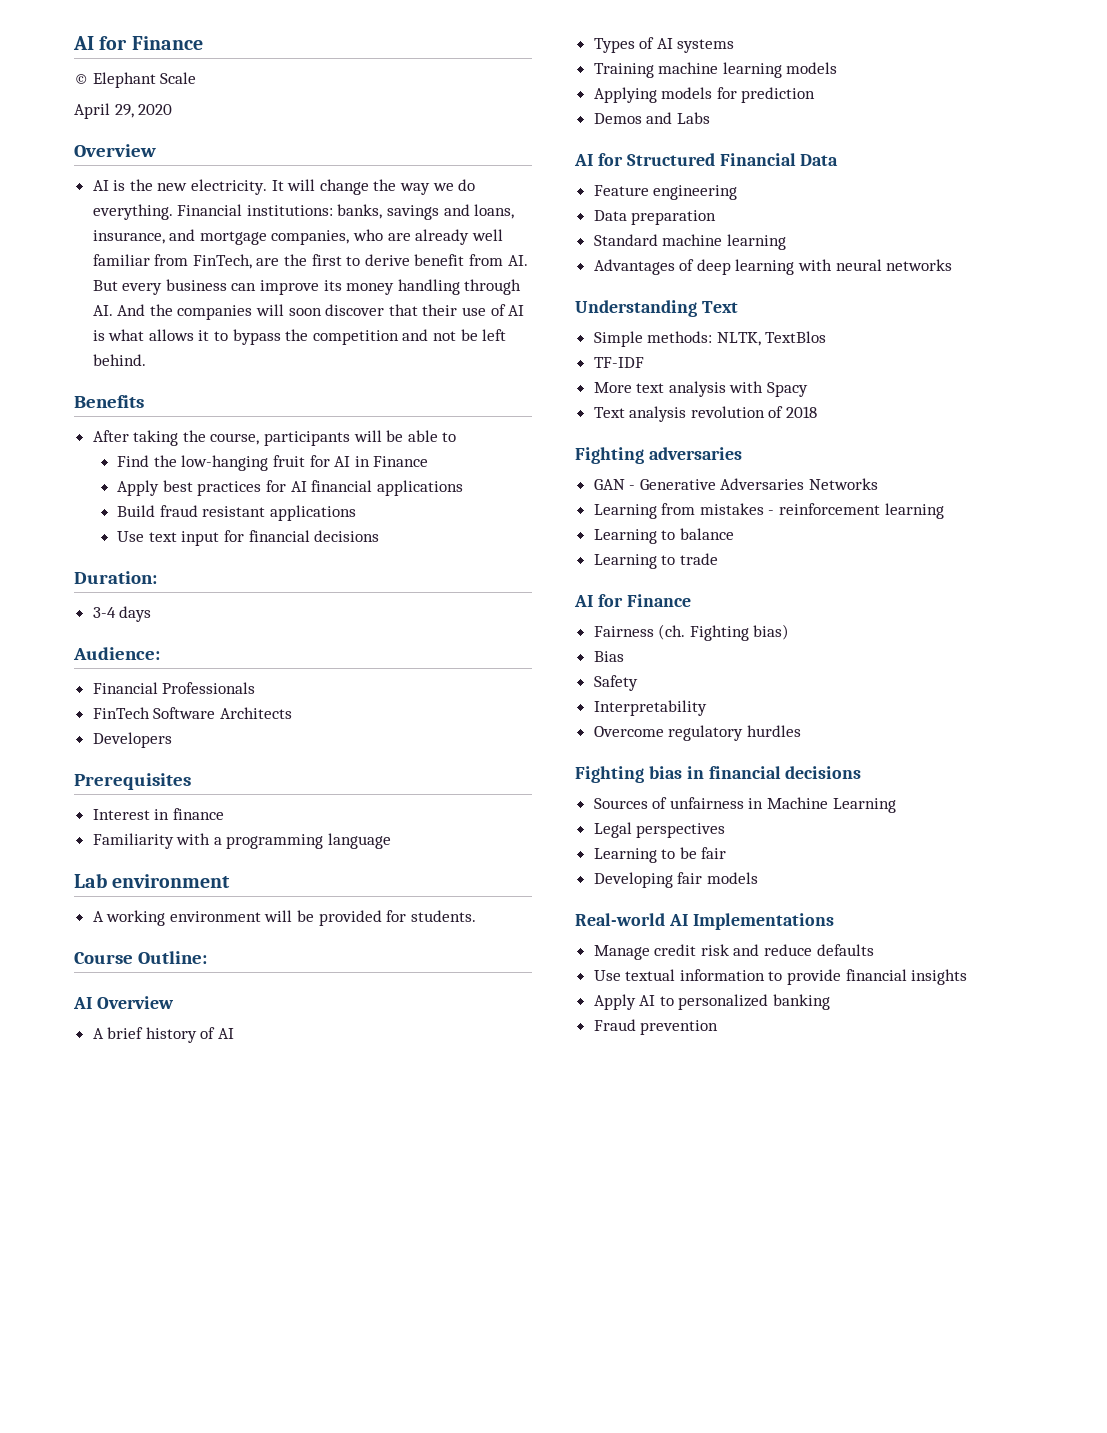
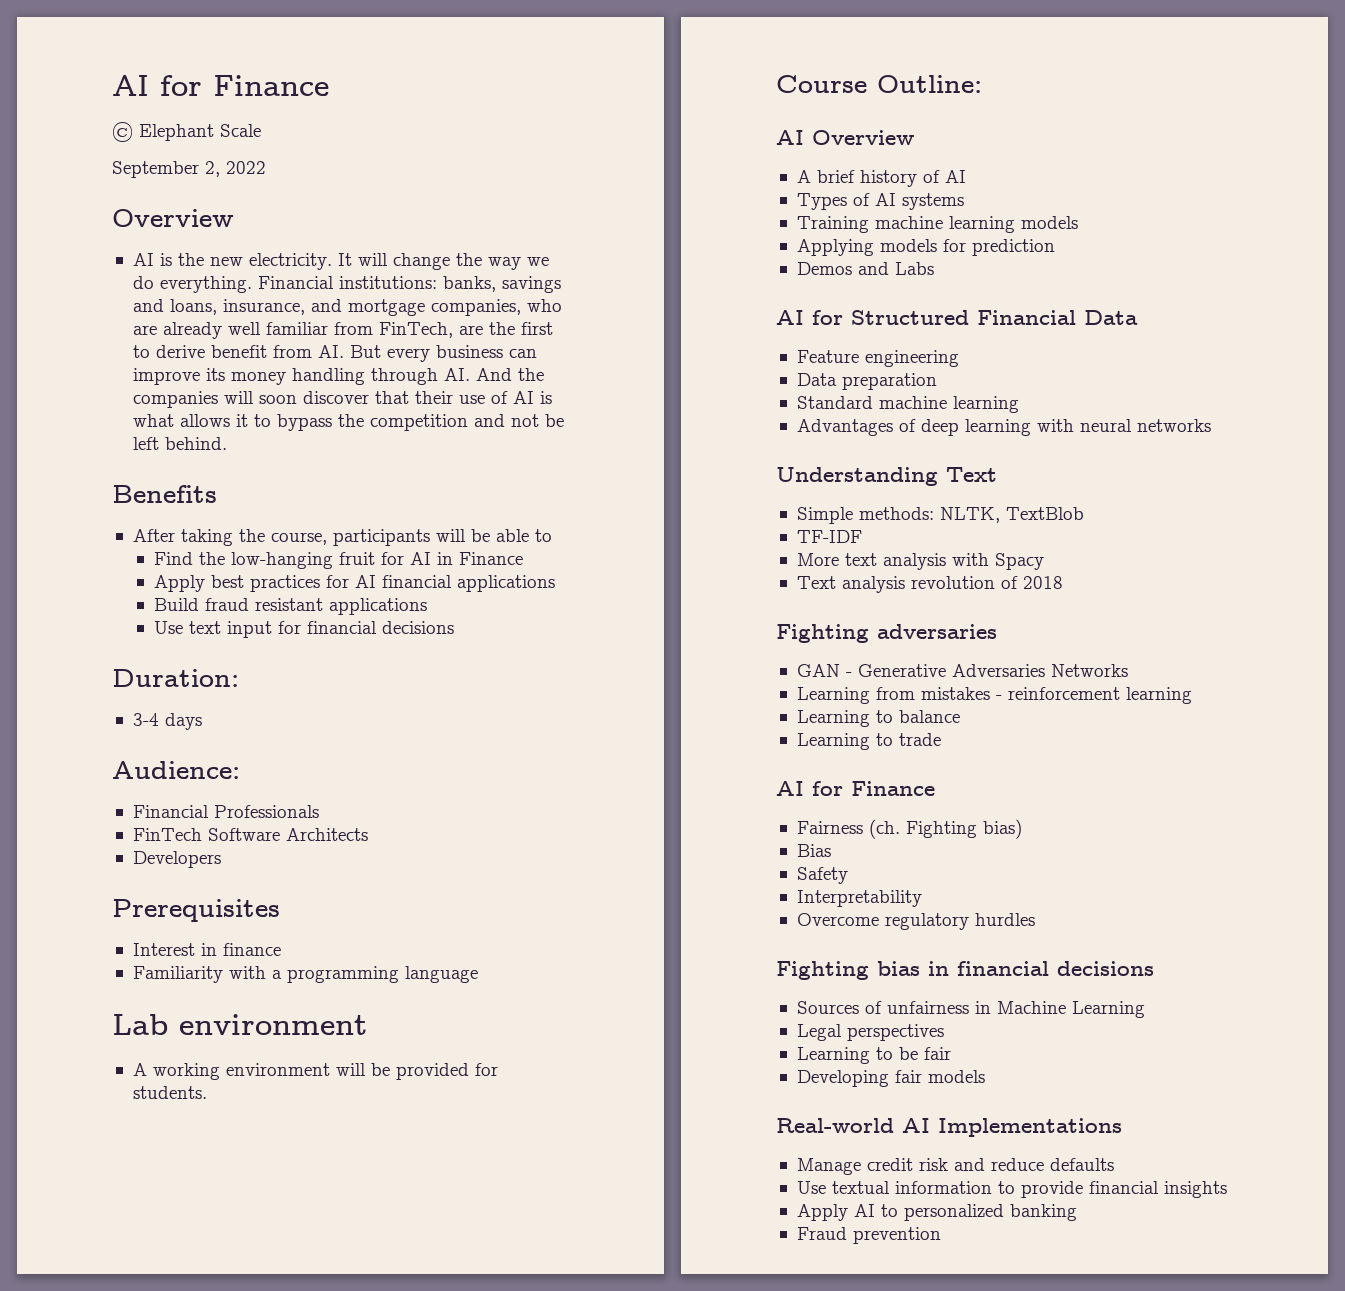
[74,103,173,119] April 29, 2020 -> [112,161,266,178] September 2, 2022
[765,331,827,343] TextBlos -> [1005,507,1084,520] TextBlob

